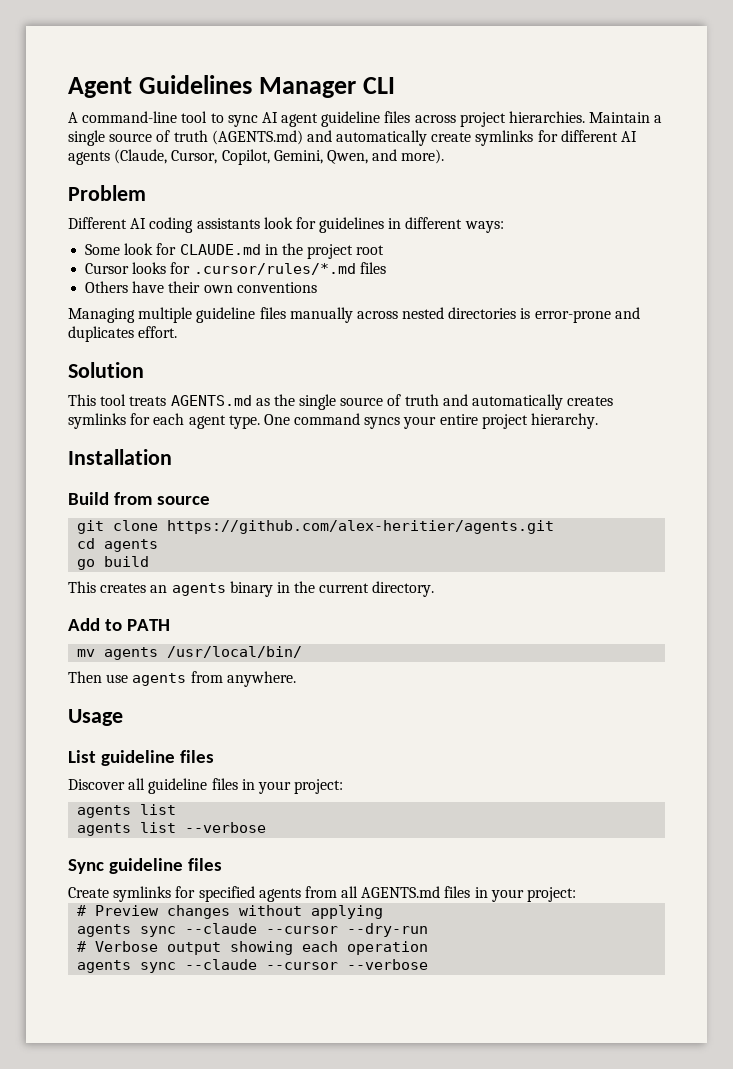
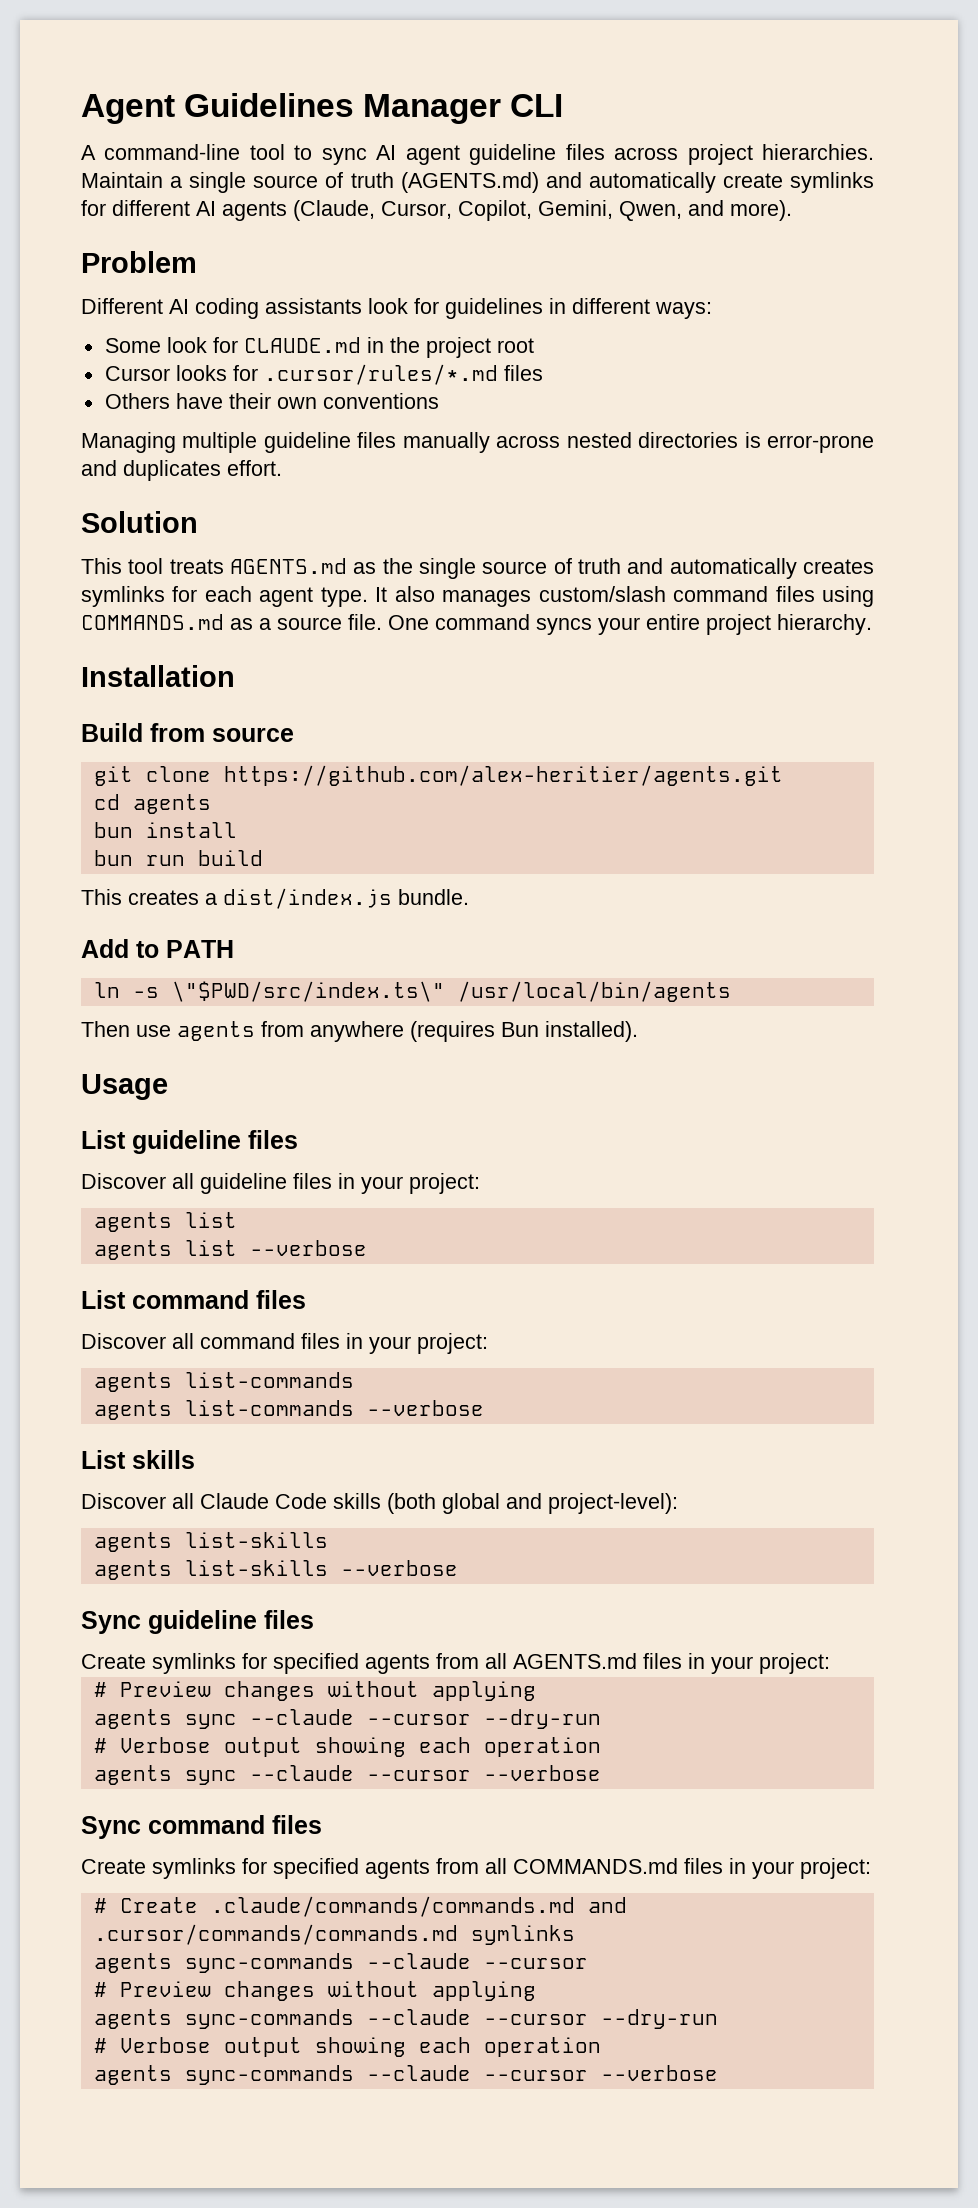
(260, 422) none -> [375,586,875,607] [81,614,382,630] It also manages custom/slash command files using COMMANDS.md as a source file.
[77,559,96,570] go -> [93,822,237,838] [93,850,185,866] bun install // bun run
[150,581,435,597] an agents binary in the current directory. -> [205,888,469,909] a dist/index.js bundle.
[77,646,303,660] mv agents /usr/local/bin/ -> [93,981,731,1002] ln -s \"$PWD/src/index.ts\" /usr/local/bin/agents
[226,671,296,687] anywhere. -> [310,1021,638,1042] anywhere (requires Bun installed).
(267, 827) none -> [81,1290,306,1309] [81,1333,488,1354] [93,1372,354,1392] [93,1400,484,1420] [81,1450,195,1469] [81,1493,678,1514] [93,1532,328,1552] [93,1560,458,1580] // List command files // Discover all command files in your project: // agents list-commands // agents list-commands --verbose // List skills // Discover all Claude Code skills (both global and project-level): // agents list-skills // agents list-skills --verbose
(429, 964) none -> [81,1815,322,1839] [81,1858,871,1879] [93,1896,627,1917] [93,1924,575,1945] [93,1953,588,1973] [93,1981,536,2001] [93,2009,718,2029] [93,2037,601,2057] [93,2065,718,2085] // Sync command files // Create symlinks for specified agents from all COMMANDS.md files in your project: // # Create .claude/commands/commands.md and .cursor/commands/commands.md symlinks // agents sync-commands --claude --cursor // # Preview changes without applying // agents sync-commands --claude --cursor --dry-run // # Verbose output showing each operation // agents sync-commands --claude --cursor --verbose

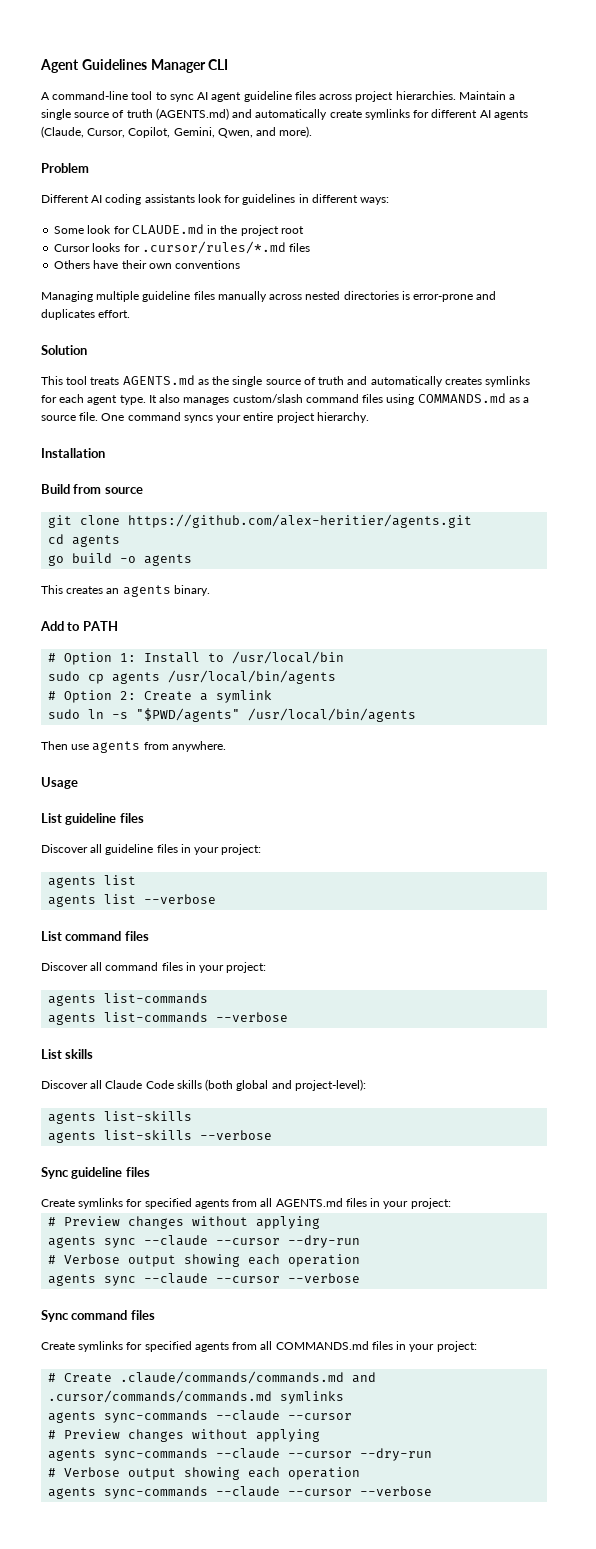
[93,822,237,838] [93,850,185,866] bun install // bun run -> [48,555,65,566] go
(263, 858) none -> [120,554,193,566] -o agents
[205,888,469,909] a dist/index.js bundle. -> [106,585,210,597] an agents binary.
(234, 949) none -> [48,651,345,665] [48,670,337,684] [48,690,273,703] [48,709,81,719] # Option 1: Install to /usr/local/bin // sudo cp agents /usr/local/bin/agents // # Option 2: Create a symlink // sudo
[171,981,445,1002] \"$PWD/src/index.ts\" -> [136,708,241,722] "$PWD/agents"
[310,1021,638,1042] anywhere (requires Bun installed). -> [171,741,226,752] anywhere.

